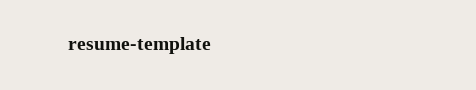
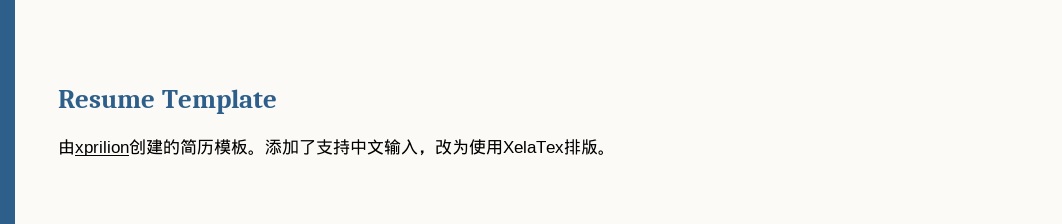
[68,37,211,54] resume-template -> [58,89,278,114] [58,139,615,156] Resume Template // 由xprilion创建的简历模板。添加了支持中文输入，改为使用XelaTex排版。

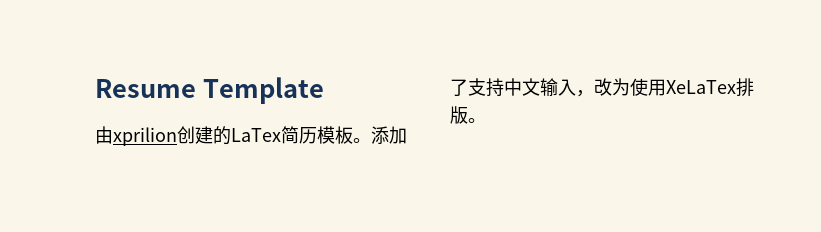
(180, 147) none -> [231,128,281,142] LaTex
[503,141,564,153] XelaTex -> [666,80,736,94] XeLaTex

